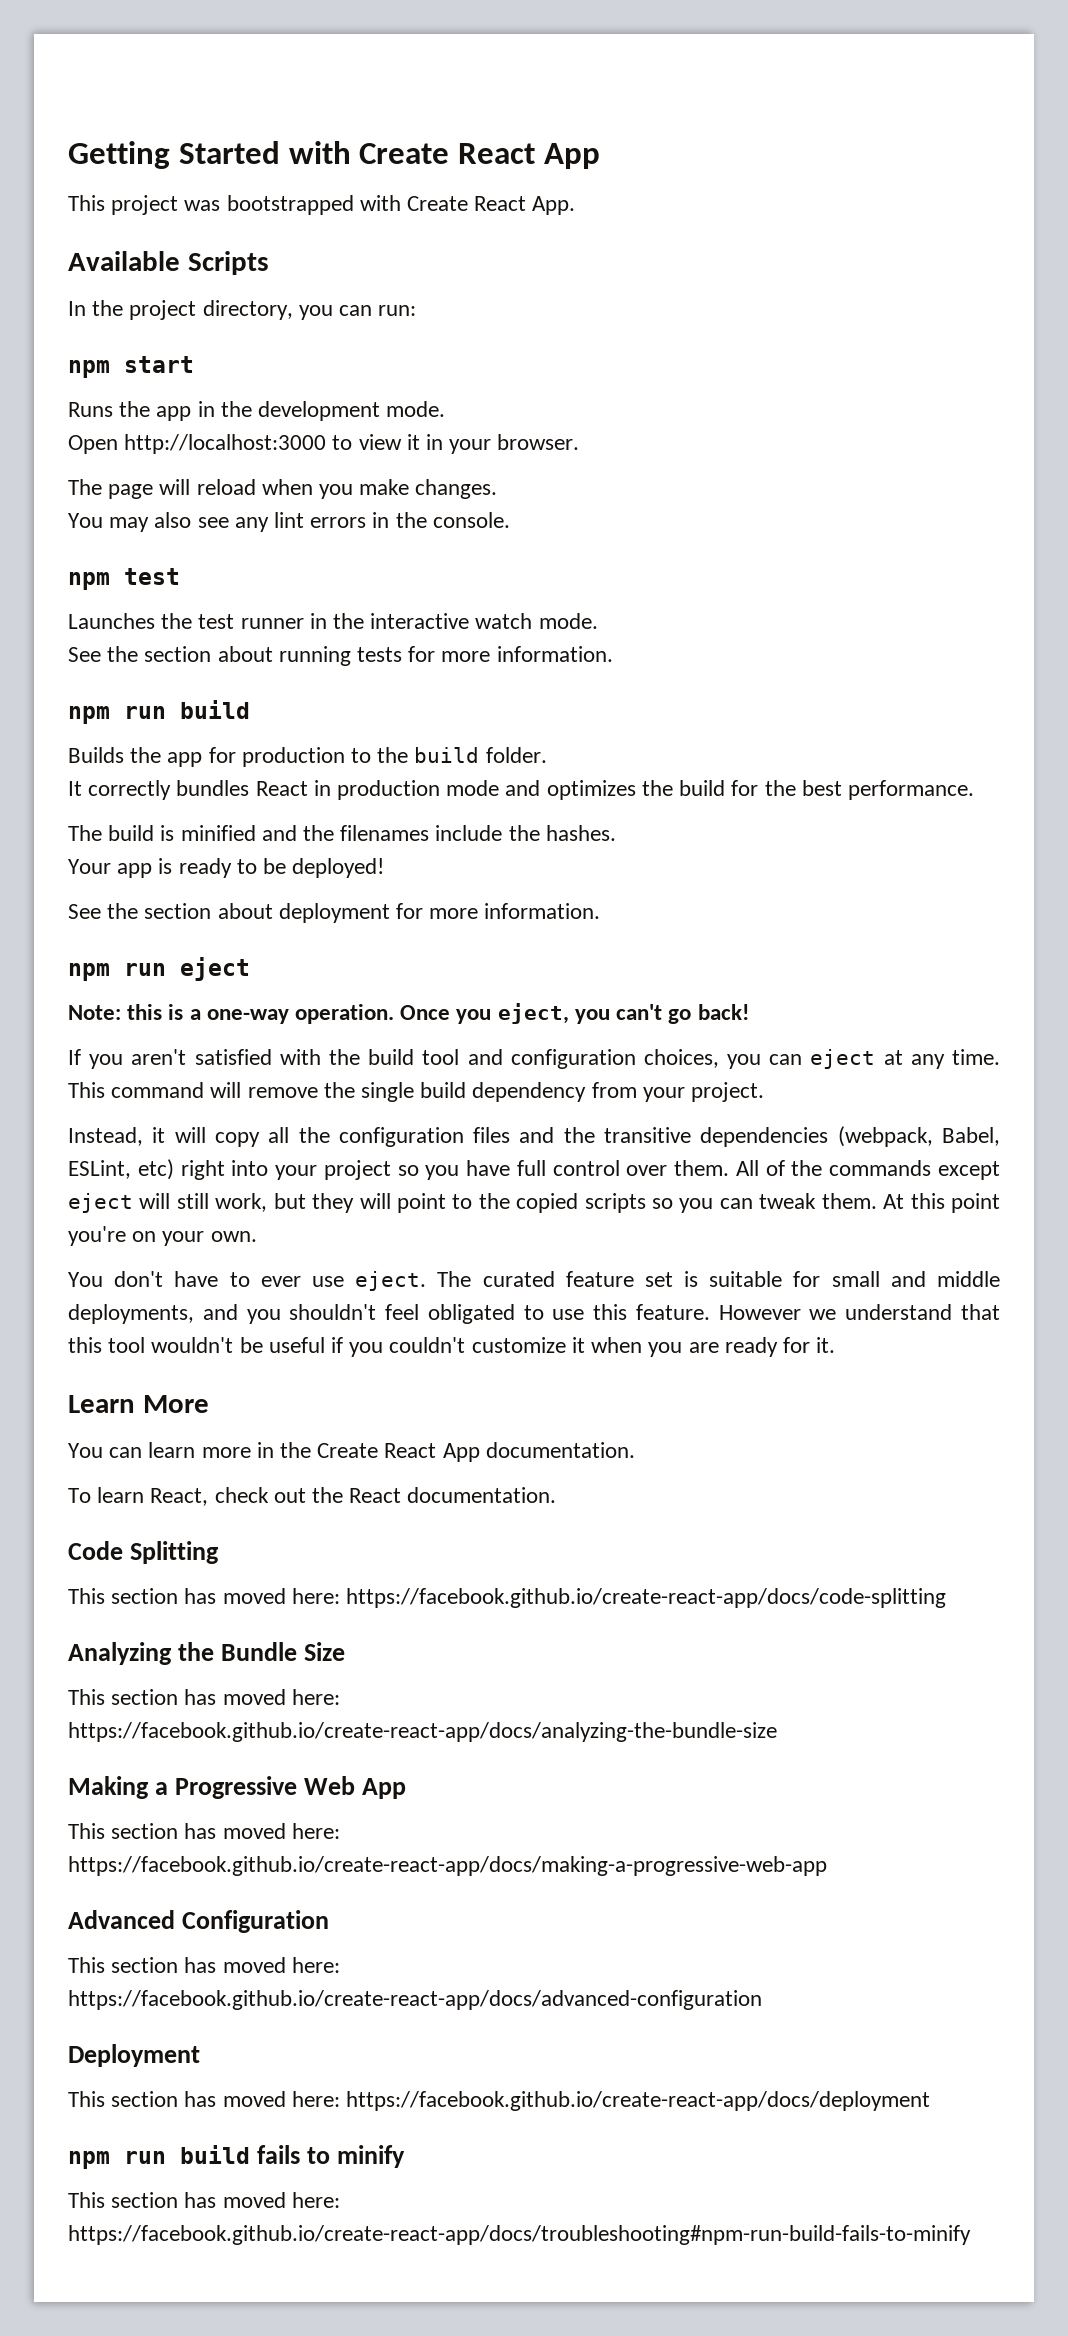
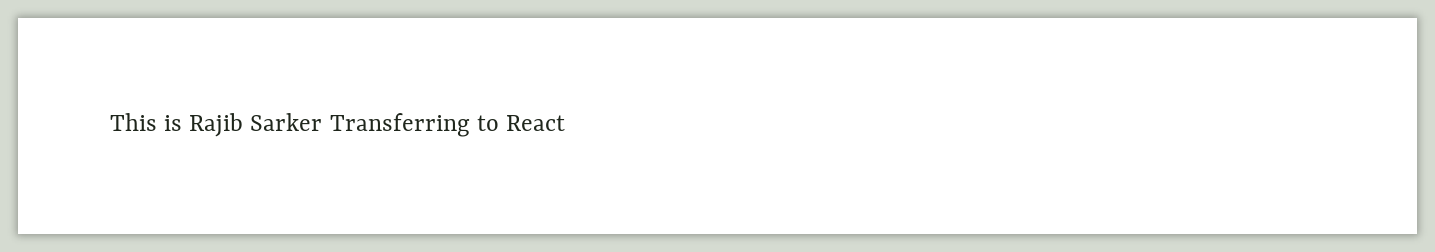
[68,141,600,169] [68,195,576,215] [68,251,269,275] [68,300,417,320] [68,356,194,378] [68,401,446,421] [68,434,580,454] [68,479,498,499] [68,512,510,532] [68,568,180,590] [68,613,598,629] [68,646,613,666] [68,700,250,724] [68,747,547,767] [68,780,974,800] [68,825,616,841] [68,858,385,878] [68,903,601,923] [68,957,250,981] [68,1003,749,1024] [68,1049,1000,1069] [68,1082,765,1102] [68,1126,1000,1147] [68,1159,1000,1180] [68,1193,1001,1213] [68,1226,257,1246] [68,1271,1000,1291] [68,1304,1000,1324] [68,1337,836,1357] [68,1395,209,1413] [68,1442,635,1462] [68,1487,557,1506] [68,1541,220,1564] [68,1588,947,1608] [68,1642,346,1665] [68,1689,340,1705] [68,1722,777,1742] [68,1776,407,1799] [68,1823,340,1839] [68,1856,827,1876] [68,1910,330,1933] [68,1957,340,1973] [68,1990,762,2010] [68,2044,200,2067] [68,2091,931,2111] [68,2145,406,2169] [68,2192,340,2208] [68,2225,971,2245] Getting Started with Create React App // This project was bootstrapped with Create React App. // Available Scripts // In the project directory, you can run: // npm start // Runs the app in the development mode. // Open http://localhost:3000 to view it in your browser. // The page will reload when you make changes. // You may also see any lint errors in the console. // npm test // Launches the test runner in the interactive watch mode. // See the section about running tests for more information. // npm run build // Builds the app for production to the build folder. // It correctly bundles React in production mode and optimizes the build for the best performance. // The build is minified and the filenames include the hashes. // Your app is ready to be deployed! // See the section about deployment for more information. // npm run eject // Note: this is a one-way operation. Once you eject, you can't go back! // If you aren't satisfied with the build tool and configuration choices, you can eject at any time. This command will remove the single build dependency from your project. // Instead, it will copy all the configuration files and the transitive dependencies (webpack, Babel, ESLint, etc) right into your project so you have full control over them. All of the commands except eject will still work, but they will point to the copied scripts so you can tweak them. At this point you're on your own. // You don't have to ever use eject. The curated feature set is suitable for small and middle deployments, and you shouldn't feel obligated to use this feature. However we understand that this tool wouldn't be useful if you couldn't customize it when you are ready for it. // Learn More // You can learn more in the Create React App documentation. // To learn React, check out the React documentation. // Code Splitting // This section has moved here: https://facebook.github.io/create-react-app/docs/code-splitting // Analyzing the Bundle Size // This section has moved here: https://facebook.github.io/create-react-app/docs/analyzing-the-bundle-size // Making a Progressive Web App // This section has moved here: https://facebook.github.io/create-react-app/docs/making-a-progressive-web-app // Advanced Configuration // This section has moved here: https://facebook.github.io/create-react-app/docs/advanced-configuration // Deployment // This section has moved here: https://facebook.github.io/create-react-app/docs/deployment // npm run build fails to minify // This section has moved here: https://facebook.github.io/create-react-app/docs/troubleshooting#npm-run-build-fails-to-minify -> [110,113,565,137] This is Rajib Sarker Transferring to React

